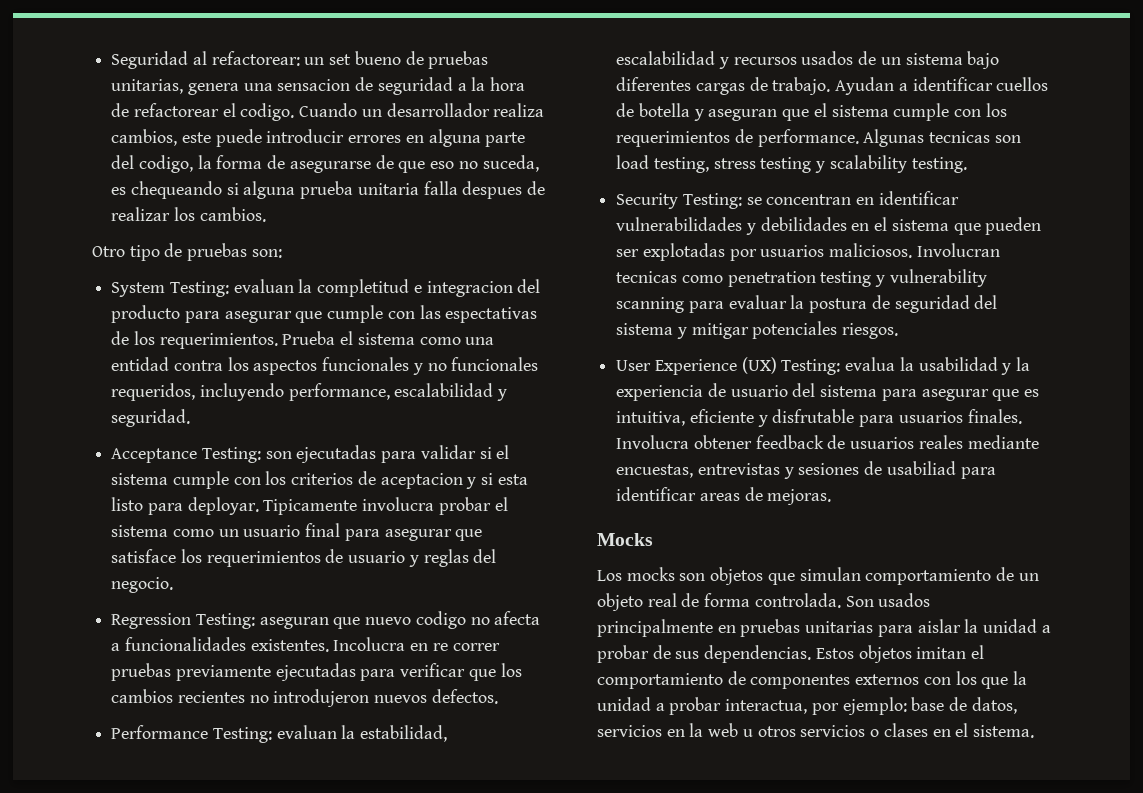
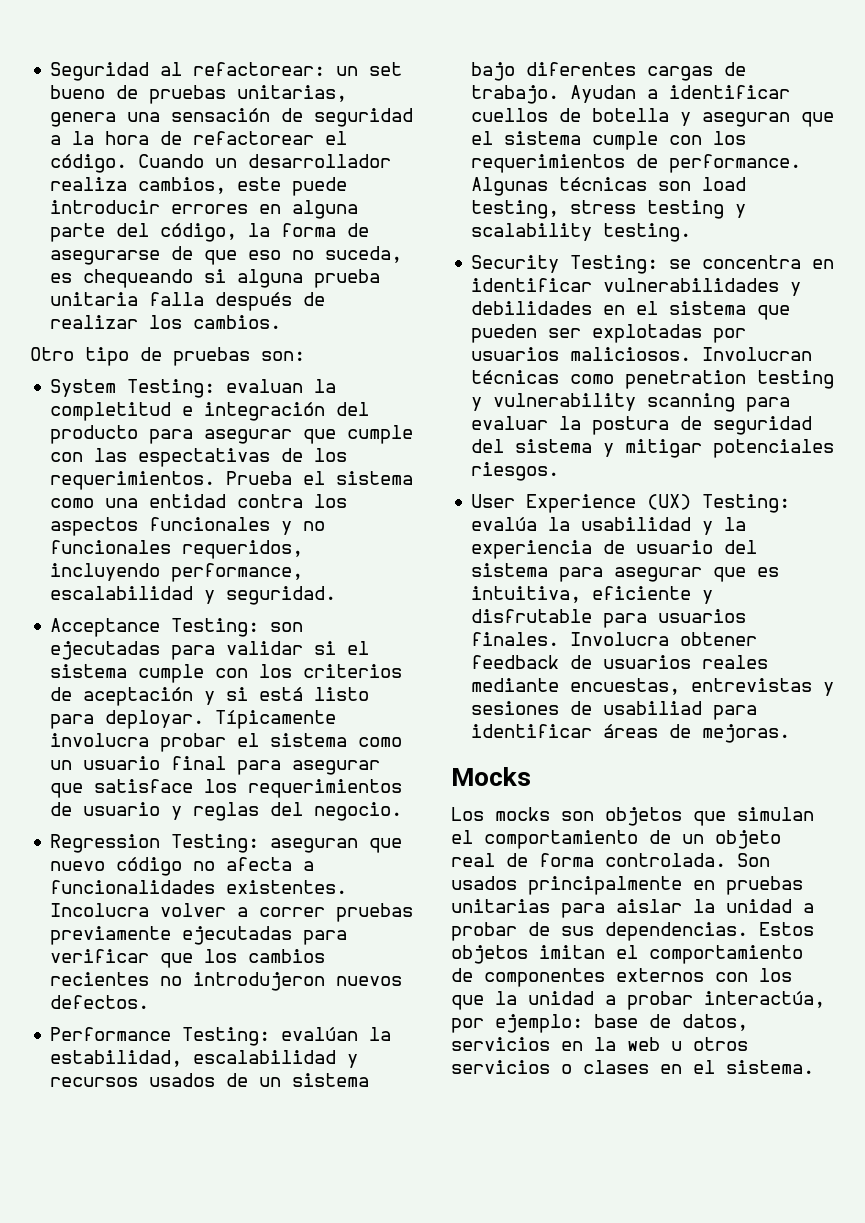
[277,79,351,91] sensacion -> [171,108,271,122] sensación
[240,103,295,121] codigo. -> [50,154,128,173] código.
[138,155,193,173] codigo, -> [160,223,238,242] código,
[462,181,523,199] despues -> [215,292,293,311] después
[426,281,513,297] integracion -> [204,402,326,421] integración
[380,473,463,489] aceptacion -> [83,687,194,706] aceptación
[497,474,528,485] esta -> [259,687,304,701] está
[263,499,358,515] Tipicamente -> [215,710,337,729] Típicamente
[415,611,466,629] codigo -> [116,857,183,876] código
[410,643,448,651] en re -> [160,903,249,917] volver a
[276,725,337,739] evaluan -> [281,1027,359,1041] evalúan
[929,131,991,143] tecnicas -> [559,177,648,191] técnicas
[766,194,852,205] concentran -> [702,255,802,269] concentra
[616,271,678,283] tecnicas -> [471,370,560,384] técnicas
[845,357,896,371] evalua -> [471,517,538,531] evalúa
[699,493,740,501] areas -> [603,724,659,738] áreas
(861, 574) none -> [451,830,473,844] el
[725,699,808,714] interactua, -> [704,991,825,1008] interactúa,

